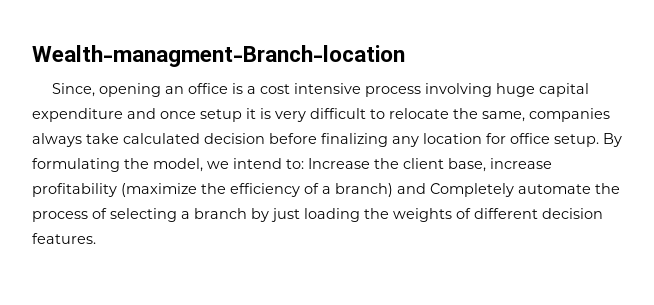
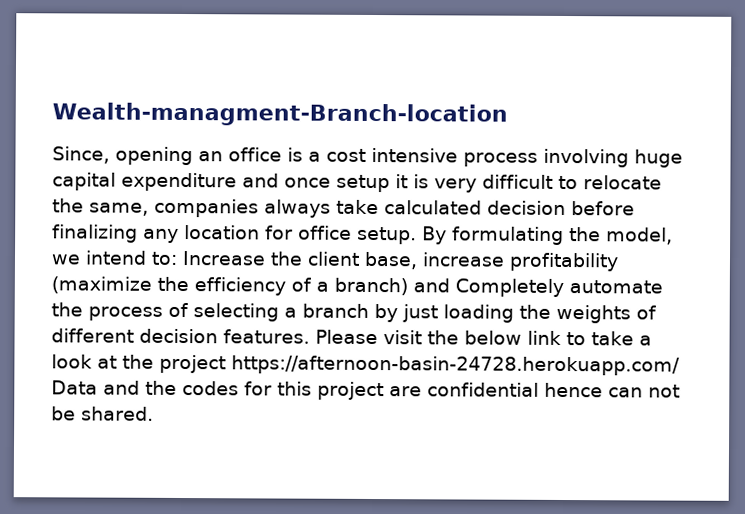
(96, 238) none -> [315,329,652,346] [51,354,680,376] [51,380,680,401] [51,406,154,421] Please visit the below link to take a look at the project https://afternoon-basin-24728.herokuapp.com/ Data and the codes for this project are confidential hence can not be shared.

